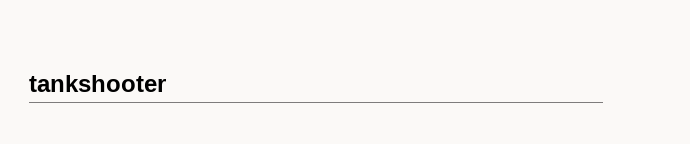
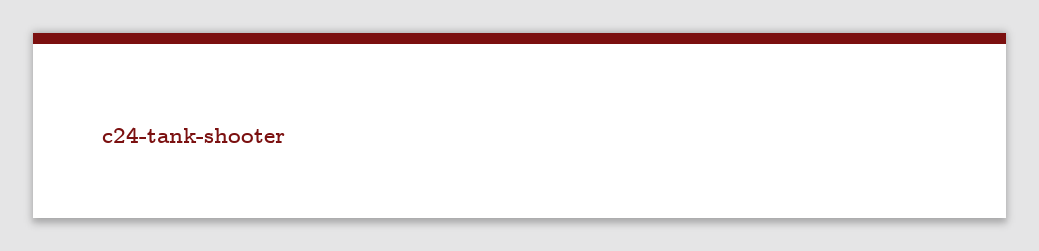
[29,75,166,92] tankshooter -> [102,127,285,143] c24-tank-shooter

